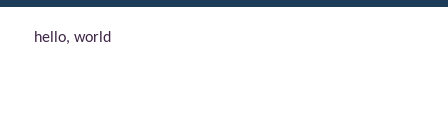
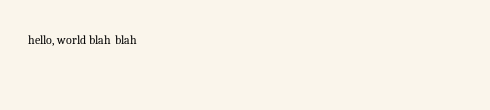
(112, 36) none -> [89,35,137,44] blah blah

